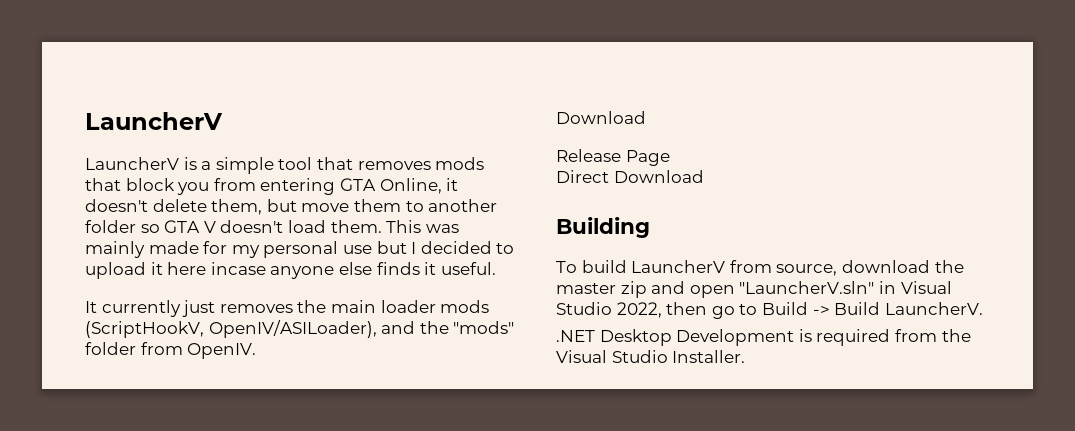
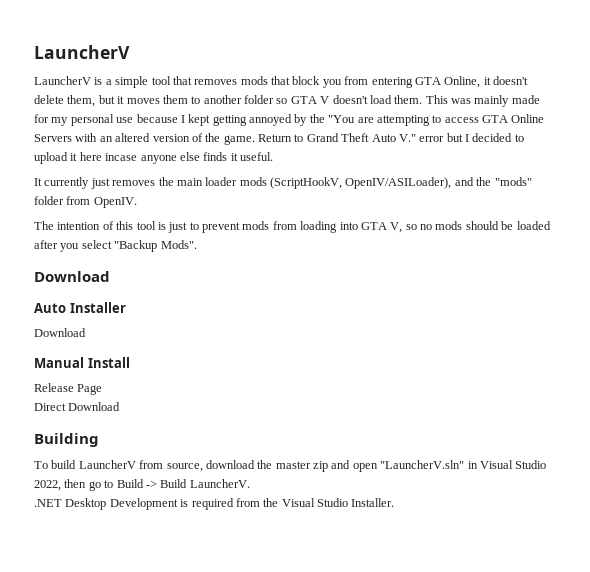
[301,203,350,212] move -> [117,96,160,104] it moves
(372, 249) none -> [136,114,545,126] [34,133,445,145] because I kept getting annoyed by the "You are attempting to access GTA Online Servers with an altered version of the game. Return to Grand Theft Auto V." error
[556,111,646,124] Download -> [34,221,551,233] [34,240,197,252] [34,271,110,282] [34,302,126,313] [34,328,86,337] [34,357,130,368] The intention of this tool is just to prevent mods from loading into GTA V, so no mods should be loaded after you select "Backup Mods". // Download // Auto Installer // Download // Manual Install

